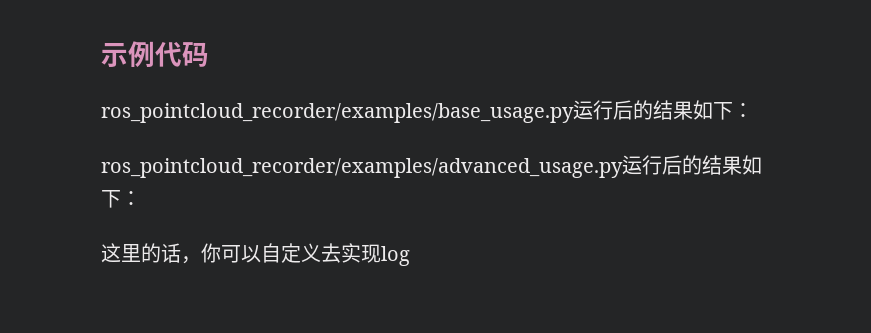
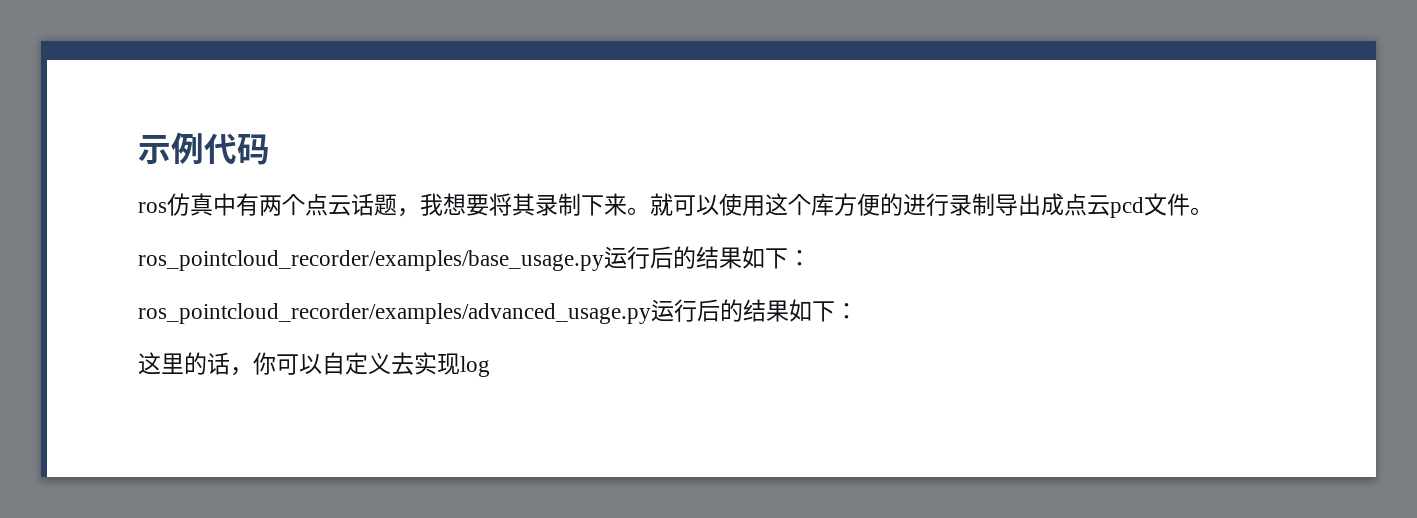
(209, 54) none -> [138,193,1213,218] // ros仿真中有两个点云话题，我想要将其录制下来。就可以使用这个库方便的进行录制导出成点云pcd文件。

